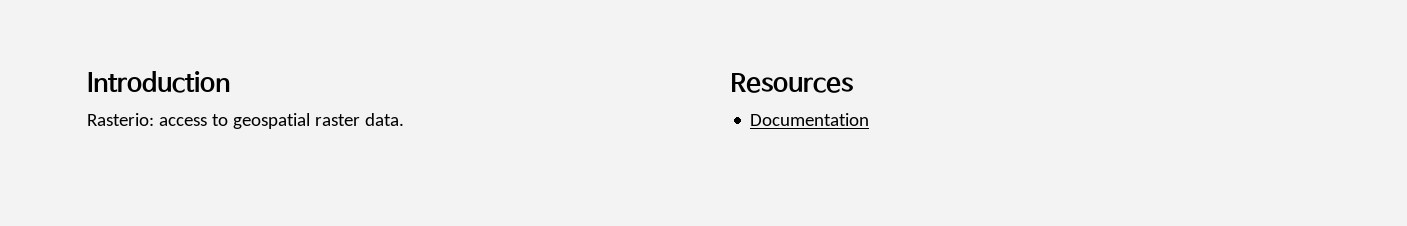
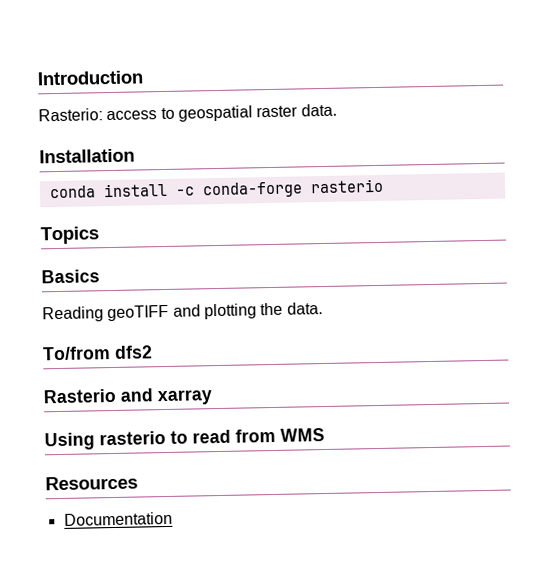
(404, 119) none -> [39,148,135,164] [48,178,384,199] [40,226,100,245] [41,269,100,284] [42,302,323,323] [42,345,153,361] [43,388,213,406] [44,428,325,451] // Installation // conda install -c conda-forge rasterio // Topics // Basics // Reading geoTIFF and plotting the data. // To/from dfs2 // Rasterio and xarray // Using rasterio to read from WMS

